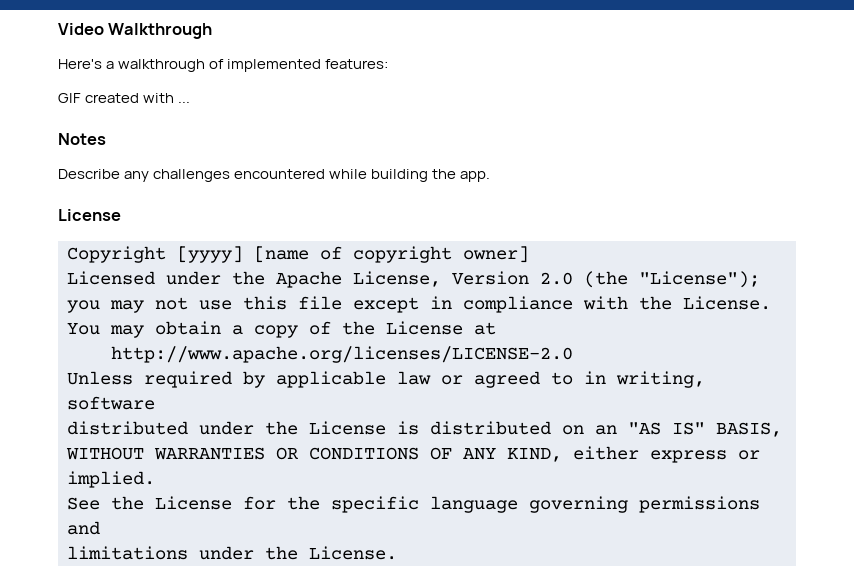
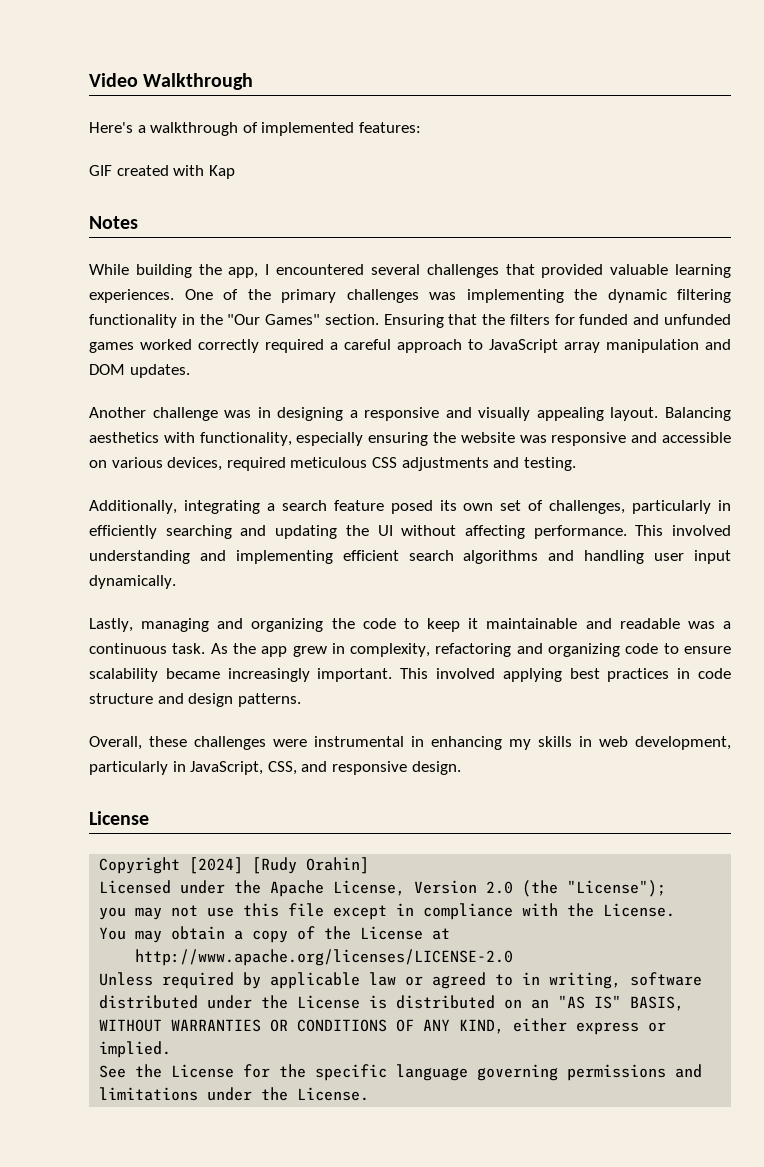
[178,101,191,103] ... -> [208,165,235,179] Kap
[58,169,491,182] [58,209,121,221] [67,246,529,263] Describe any challenges encountered while building the app. // License // Copyright [yyyy] [name of copyright owner] -> [89,264,731,278] [89,289,731,303] [89,314,731,328] [89,339,731,353] [89,364,190,378] [89,407,731,421] [89,432,731,446] [89,457,576,471] [89,500,731,514] [89,525,731,539] [89,550,731,564] [89,575,176,589] [89,618,731,632] [89,643,731,657] [89,668,731,682] [89,693,301,707] [89,736,731,750] [89,761,461,775] [89,811,149,825] [99,857,370,874] While building the app, I encountered several challenges that provided valuable learning experiences. One of the primary challenges was implementing the dynamic filtering functionality in the "Our Games" section. Ensuring that the filters for funded and unfunded games worked correctly required a careful approach to JavaScript array manipulation and DOM updates. // Another challenge was in designing a responsive and visually appealing layout. Balancing aesthetics with functionality, especially ensuring the website was responsive and accessible on various devices, required meticulous CSS adjustments and testing. // Additionally, integrating a search feature posed its own set of challenges, particularly in efficiently searching and updating the UI without affecting performance. This involved understanding and implementing efficient search algorithms and handling user input dynamically. // Lastly, managing and organizing the code to keep it maintainable and readable was a continuous task. As the app grew in complexity, refactoring and organizing code to ensure scalability became increasingly important. This involved applying best practices in code structure and design patterns. // Overall, these challenges were instrumental in enhancing my skills in web development, particularly in JavaScript, CSS, and responsive design. // License // Copyright [2024] [Rudy Orahin]

